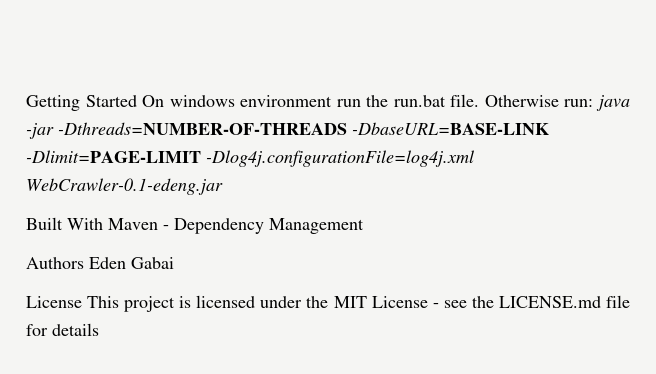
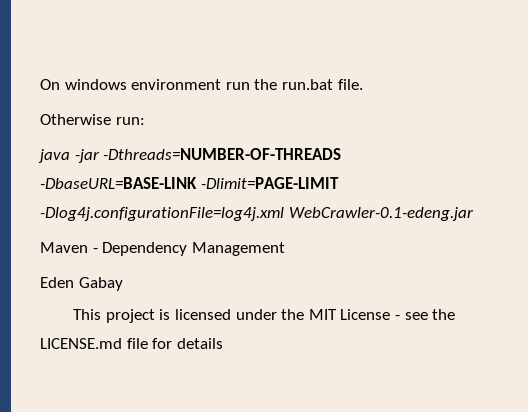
[26,95,137,111] Getting Started -> (40, 84) none
(480, 100) none -> (363, 84) //
(594, 103) none -> (145, 121) //
[26,217,103,230] Built With -> (473, 214) none
[26,257,174,269] [26,296,82,308] Authors Eden Gabai // License -> [40,277,123,291] Eden Gabay //

